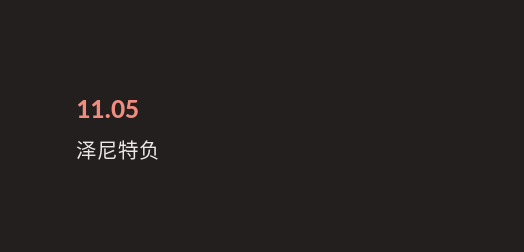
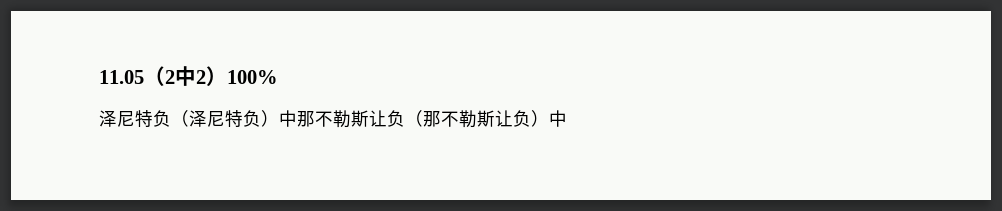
[76,140,160,160] // 泽尼特负 -> [144,66,278,86] [99,110,567,128] （2中2）100% // 泽尼特负（泽尼特负）中那不勒斯让负（那不勒斯让负）中

